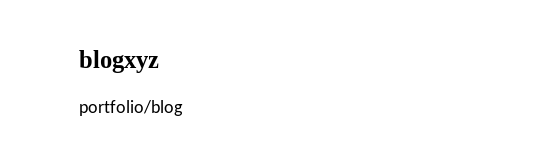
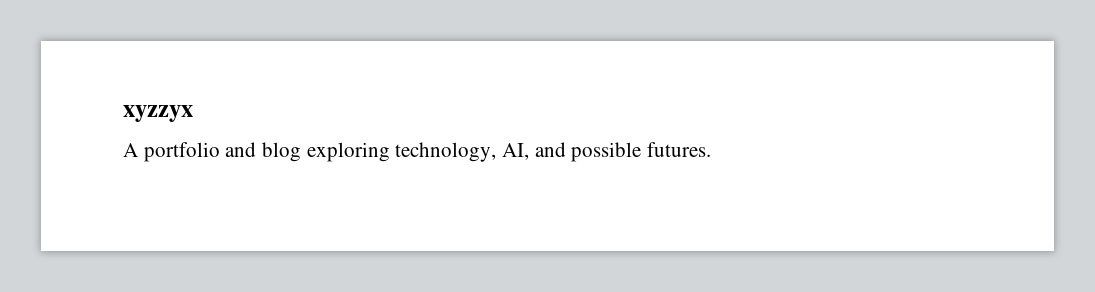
[79,50,159,73] [79,100,183,116] blogxyz // portfolio/blog -> [123,105,193,122] [123,142,712,162] xyzzyx // A portfolio and blog exploring technology, AI, and possible futures.

